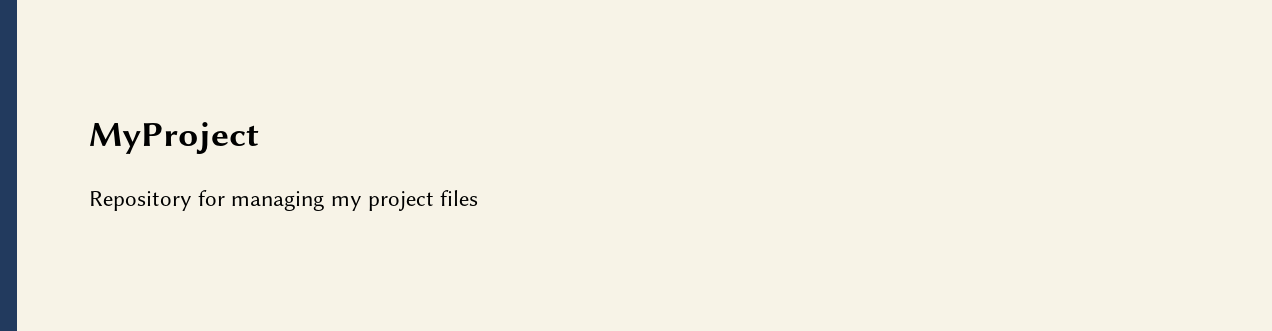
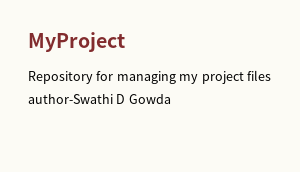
(479, 198) none -> [28,94,171,104] // author-Swathi D Gowda

